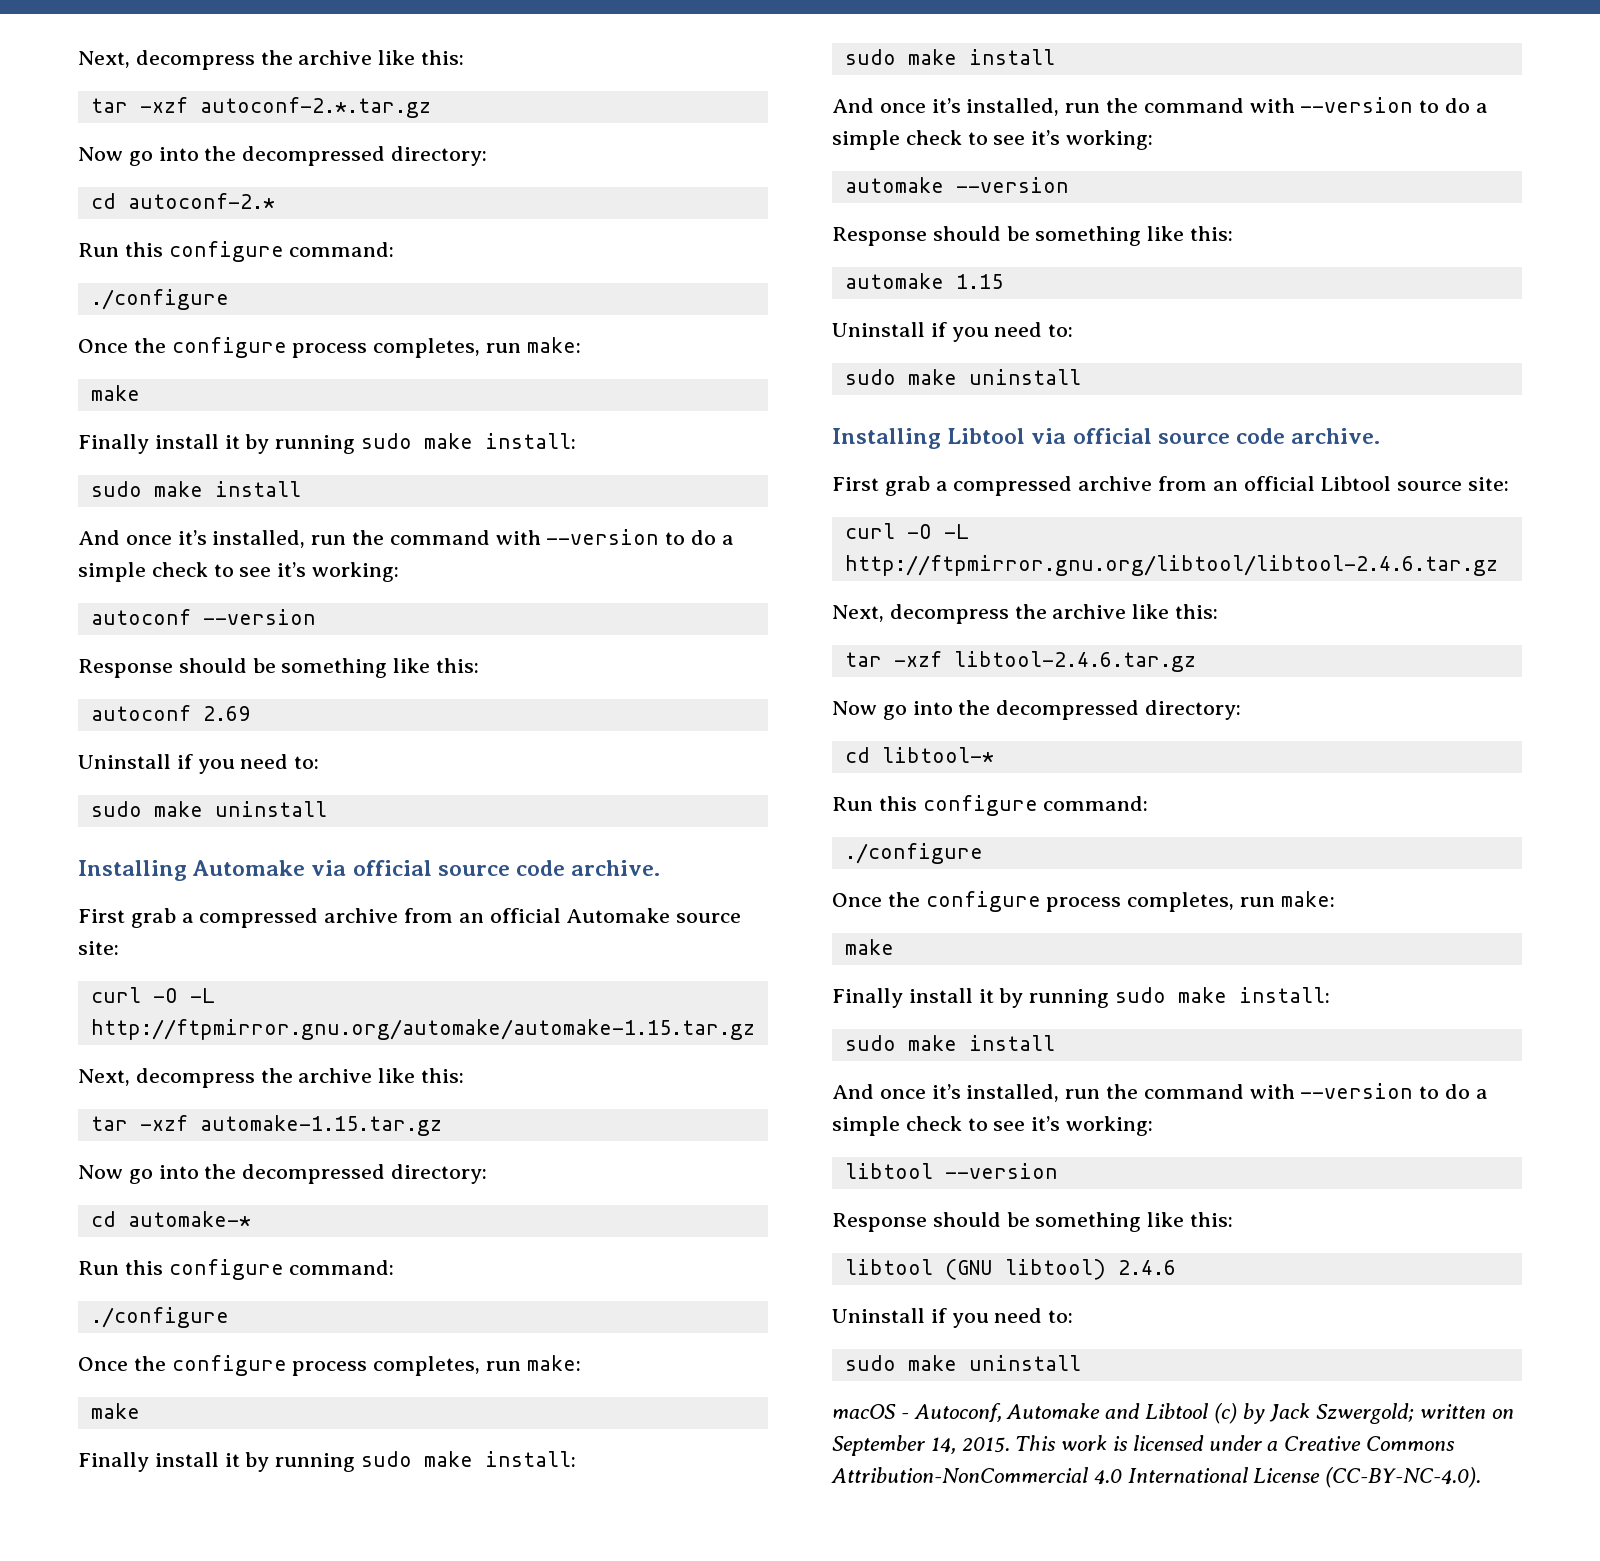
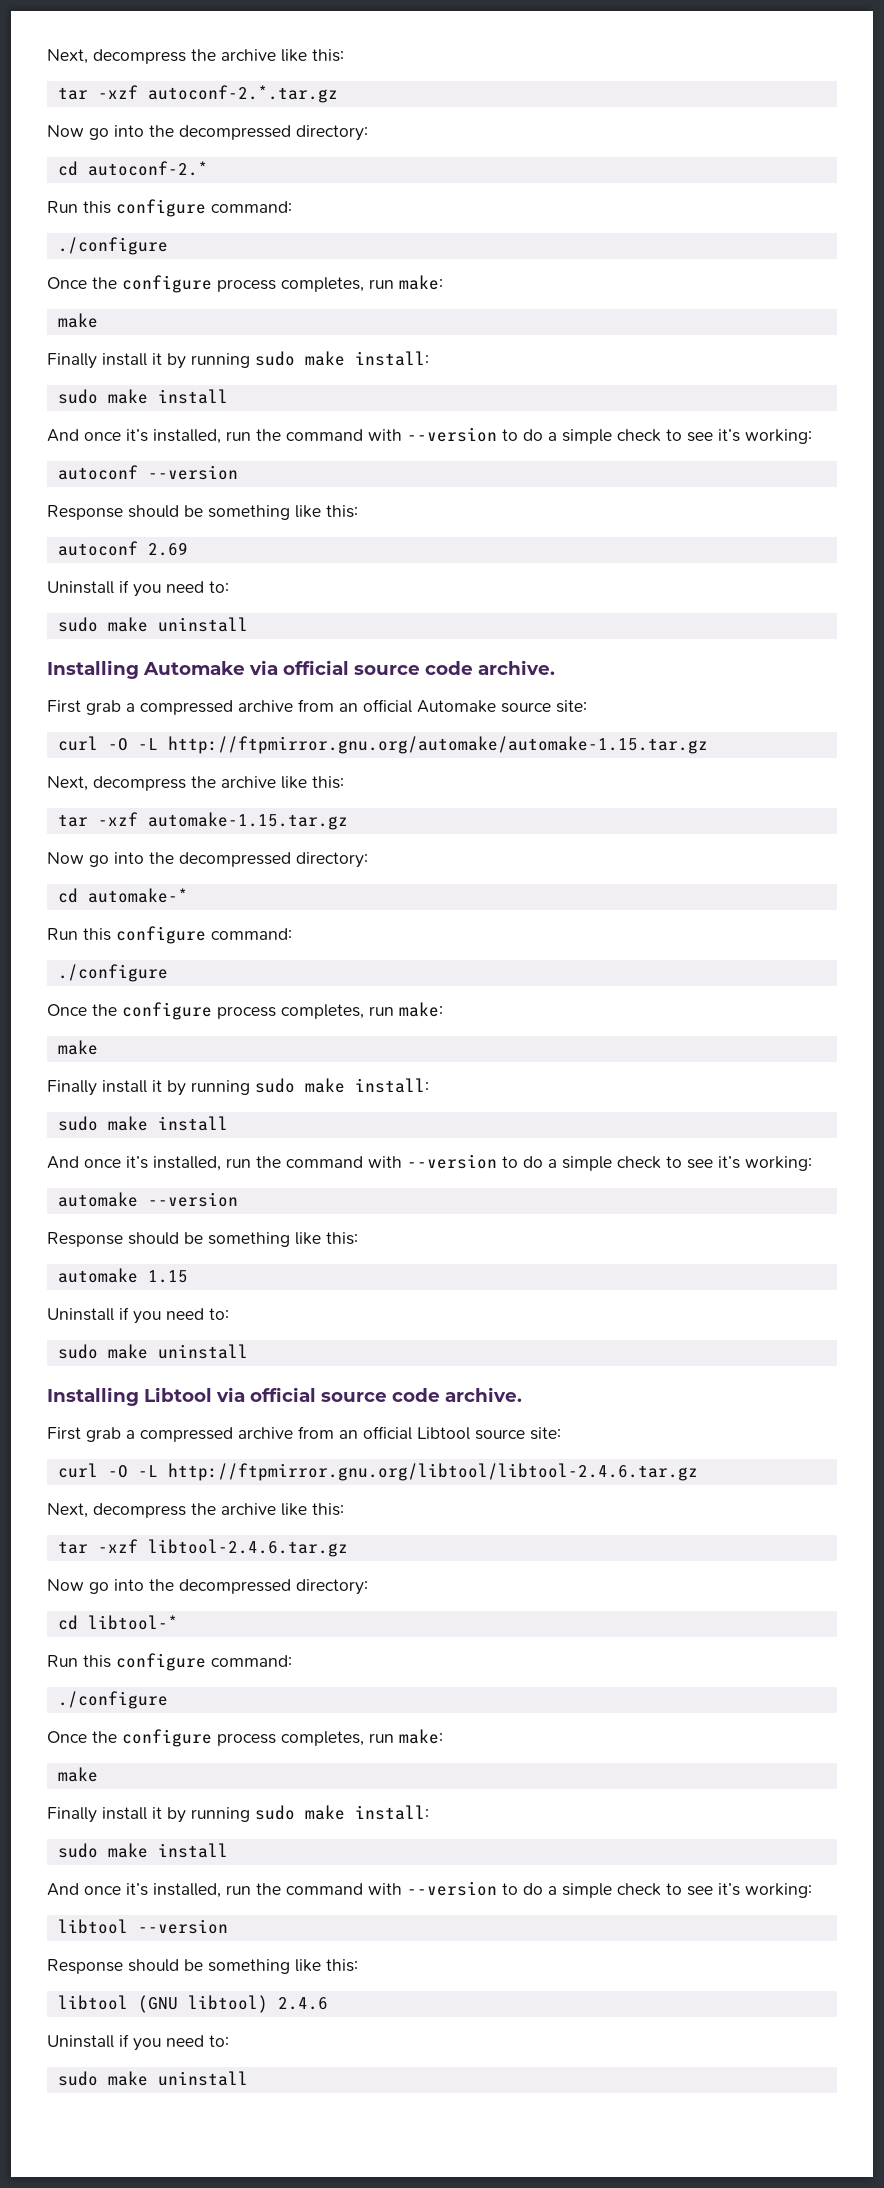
[832,1403,1514,1424] [832,1435,1456,1456] [831,1467,1482,1488] // macOS - Autoconf, Automake and Libtool (c) by Jack Szwergold; written on September 14, 2015. This work is licensed under a Creative Commons Attribution-NonCommercial 4.0 International License (CC-BY-NC-4.0). -> (248, 2078) none

